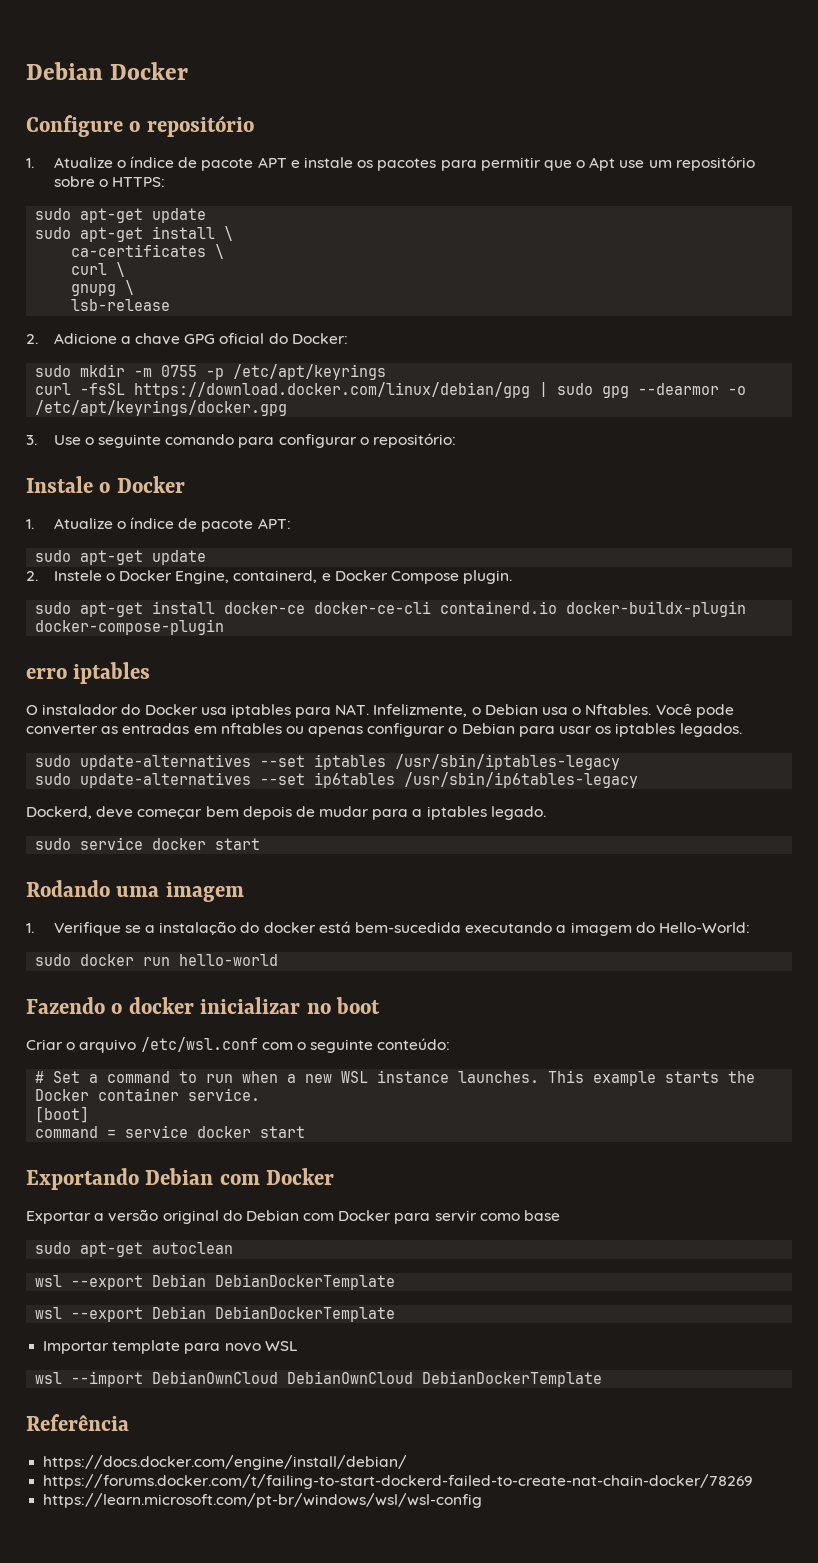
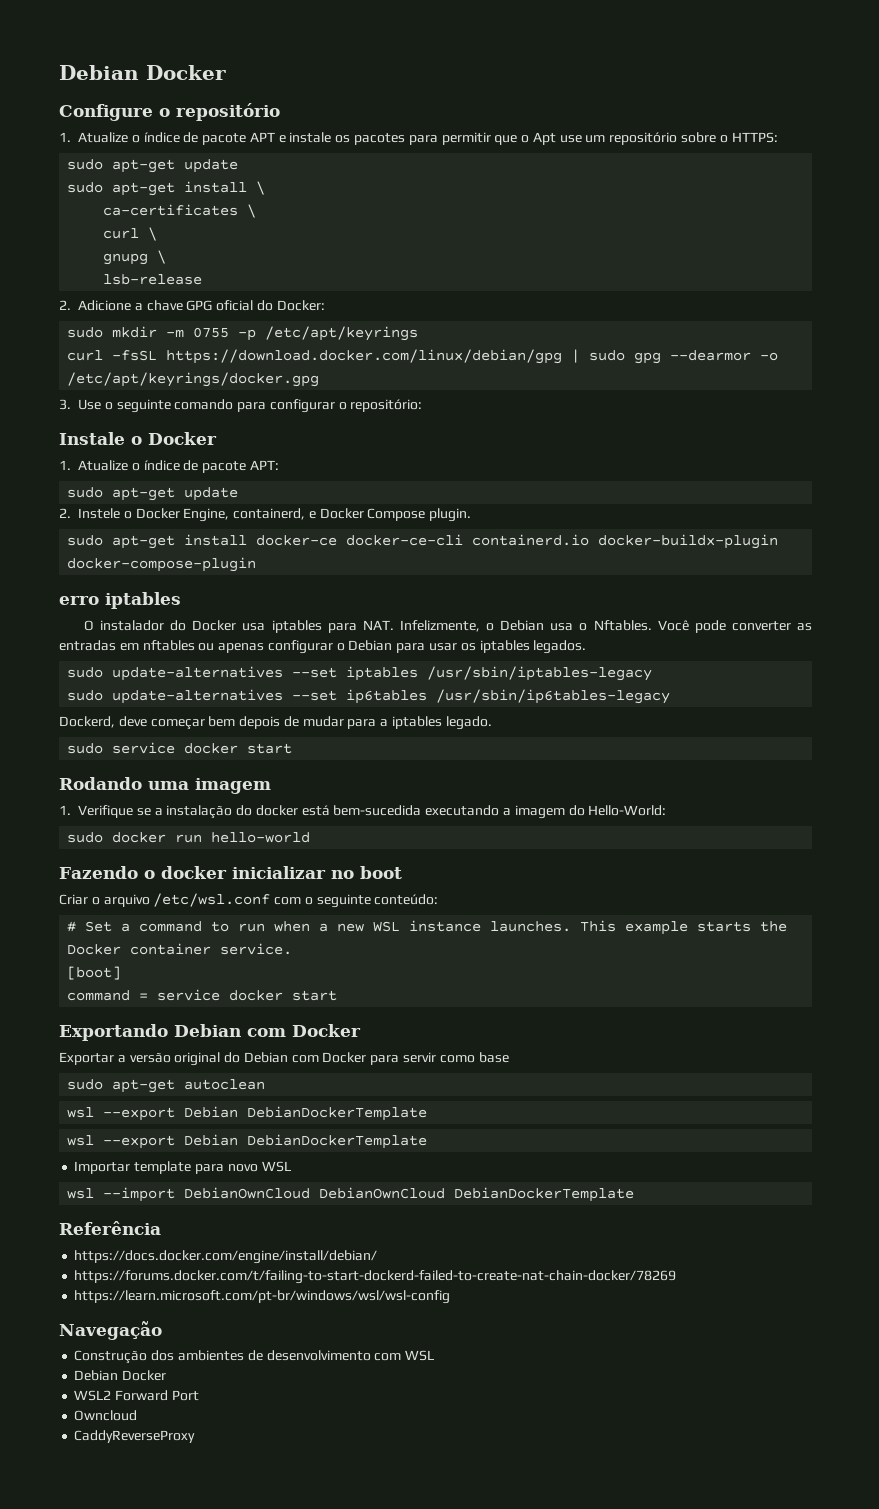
(483, 1500) none -> [59,1321,162,1340] [74,1350,435,1364] [74,1370,167,1381] [74,1390,199,1401] [74,1410,138,1421] [74,1430,196,1443] // Navegação // Construção dos ambientes de desenvolvimento com WSL // Debian Docker // WSL2 Forward Port // Owncloud // CaddyReverseProxy

